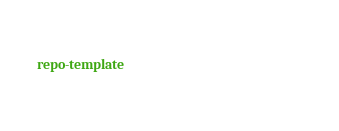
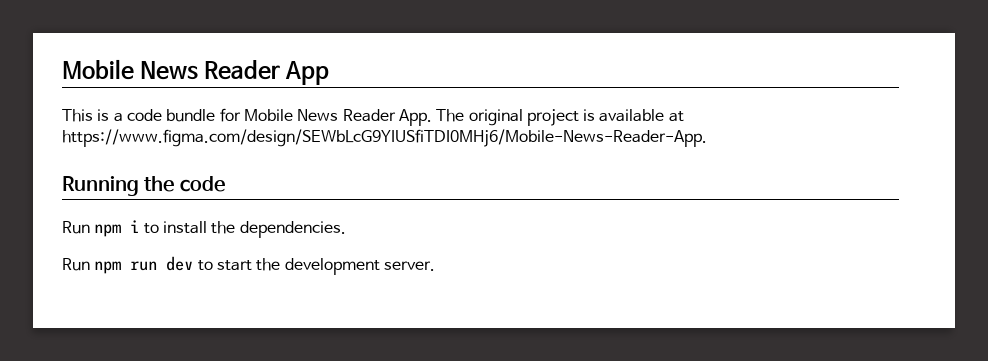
[37,58,124,72] repo-template -> [62,59,330,85] [62,108,684,126] [62,129,707,147] [62,176,225,196] [62,220,346,238] [62,256,435,275] Mobile News Reader App // This is a code bundle for Mobile News Reader App. The original project is available at https://www.figma.com/design/SEWbLcG9YIUSfiTDI0MHj6/Mobile-News-Reader-App. // Running the code // Run npm i to install the dependencies. // Run npm run dev to start the development server.

